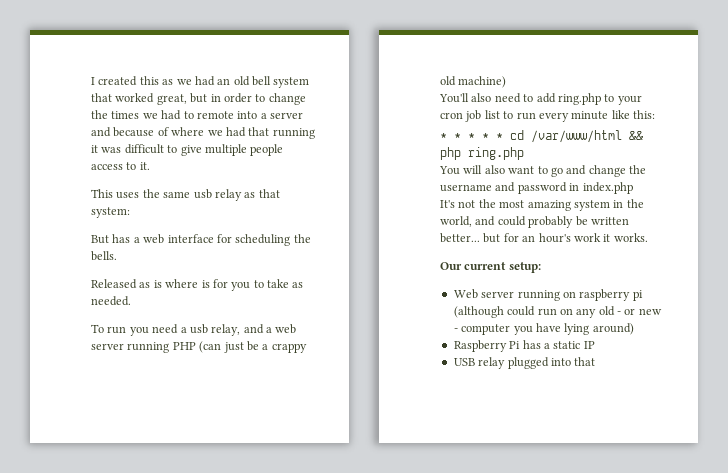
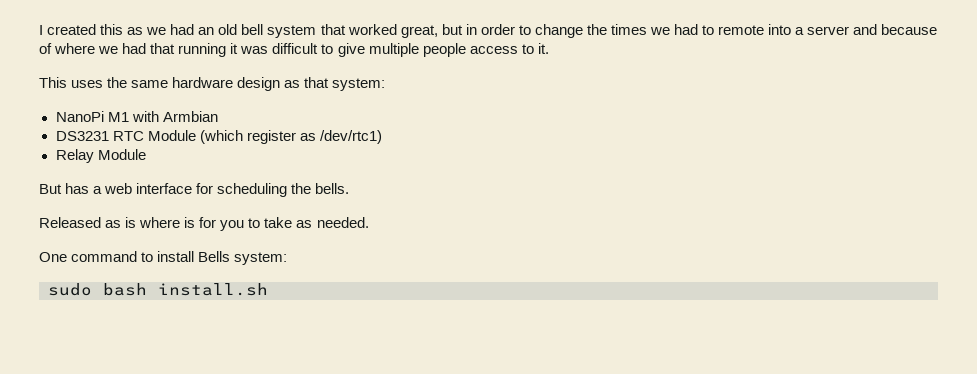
[193,189,242,201] usb relay -> [172,77,281,91] hardware design
(130, 212) none -> [55,111,218,122] [55,130,382,144] [55,149,146,163] // NanoPi M1 with Armbian // DS3231 RTC Module (which register as /dev/rtc1) // Relay Module
[91,324,297,336] [91,341,307,353] [440,76,507,88] [439,93,642,105] [440,110,655,122] [440,130,643,143] [440,147,524,160] [439,165,646,177] [440,182,633,194] [440,199,644,211] [440,216,629,228] [440,233,648,243] [440,262,541,273] [453,289,643,301] [453,306,662,318] [453,323,634,335] [453,340,595,352] [453,357,596,369] To run you need a usb relay, and a web server running PHP (can just be a crappy old machine) // You'll also need to add ring.php to your cron job list to run every minute like this: // * * * * * cd /var/www/html && php ring.php // You will also want to go and change the username and password in index.php // It's not the most amazing system in the world, and could probably be written better... but for an hour's work it works. // Our current setup: // Web server running on raspberry pi (although could run on any old - or new - computer you have lying around) // Raspberry Pi has a static IP // USB relay plugged into that -> [39,251,288,265] [48,283,268,296] One command to install Bells system: // sudo bash install.sh

